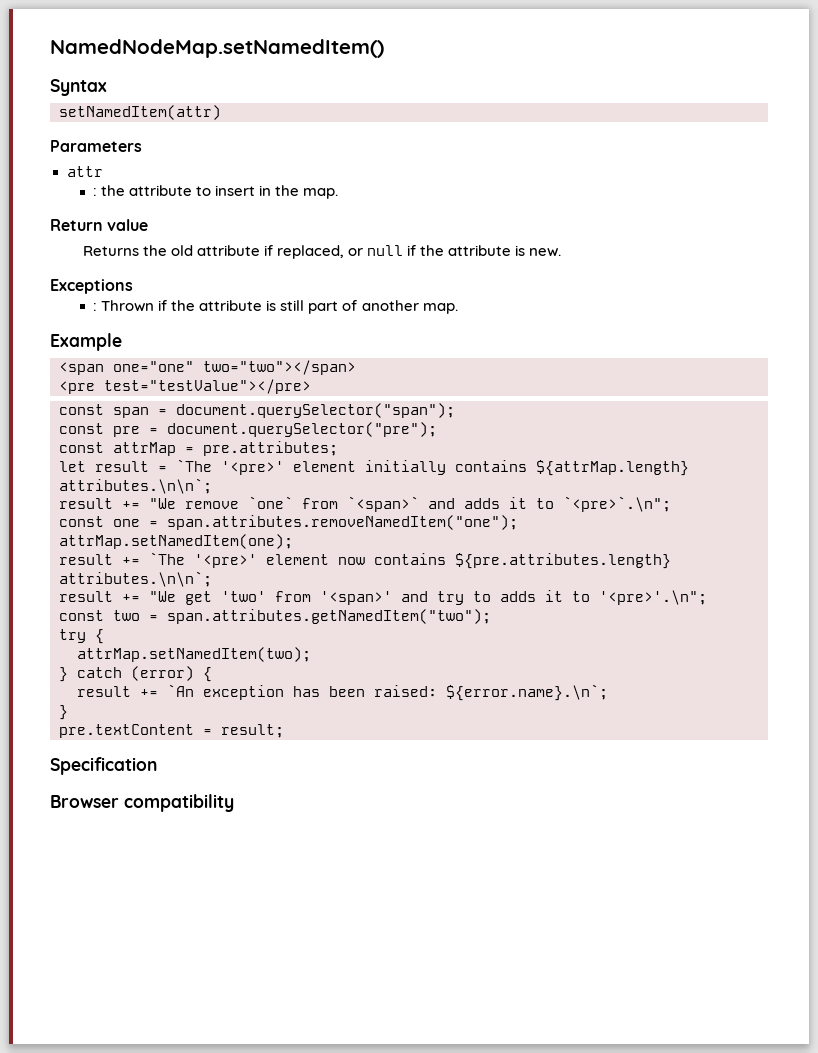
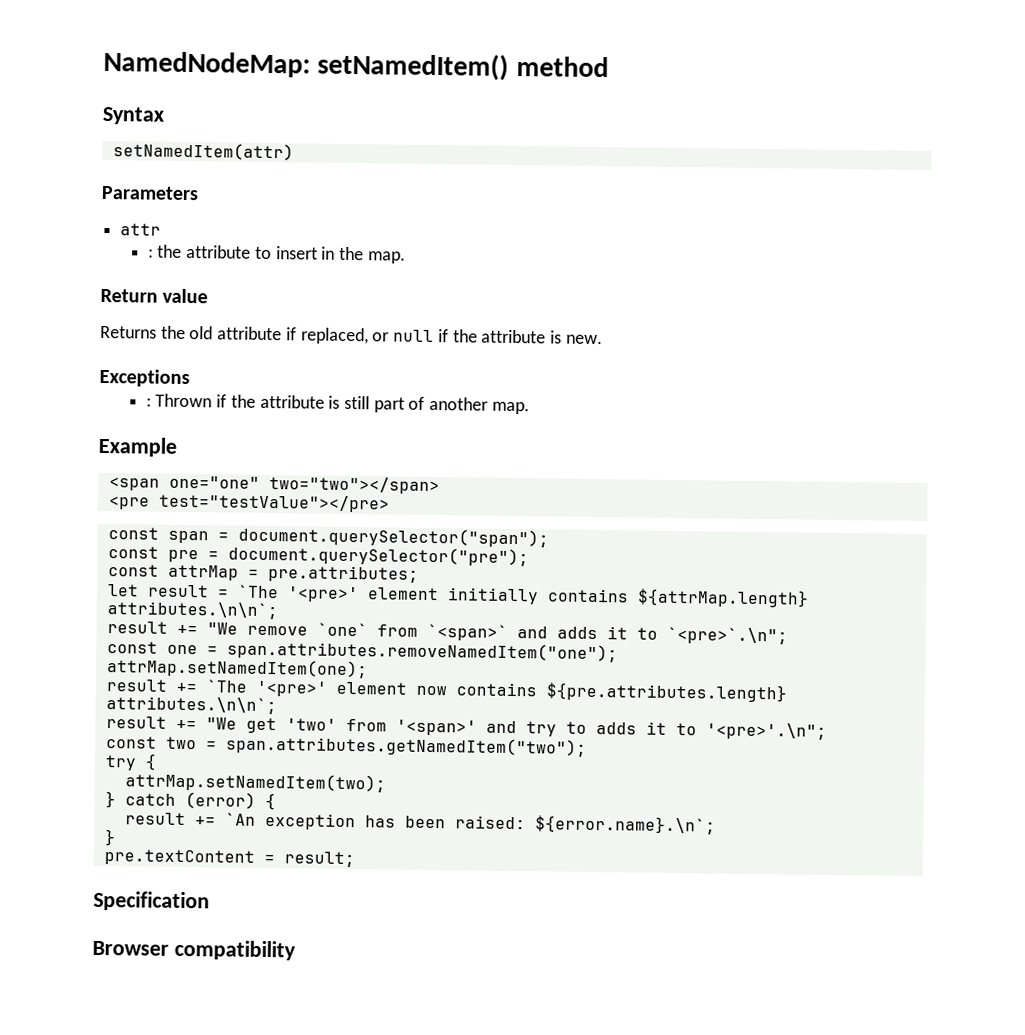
[50,39,384,58] NamedNodeMap.setNamedItem() -> [103,50,609,81] NamedNodeMap: setNamedItem() method

